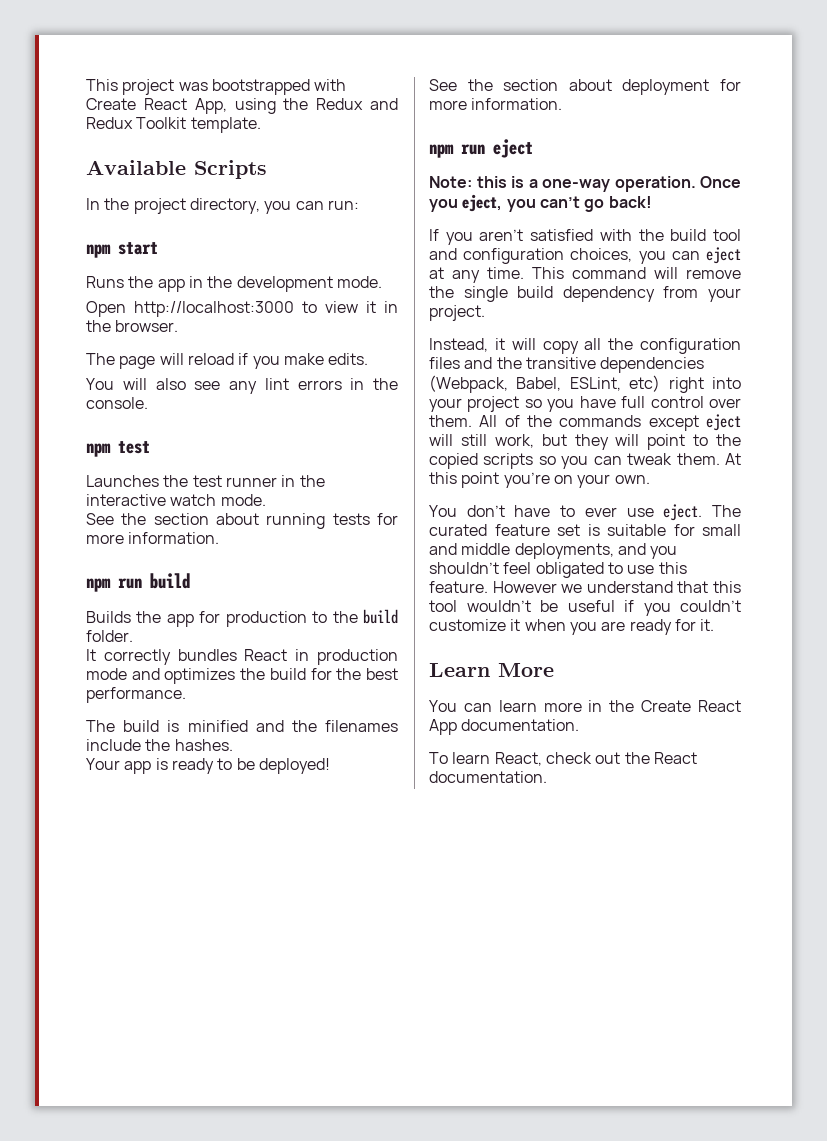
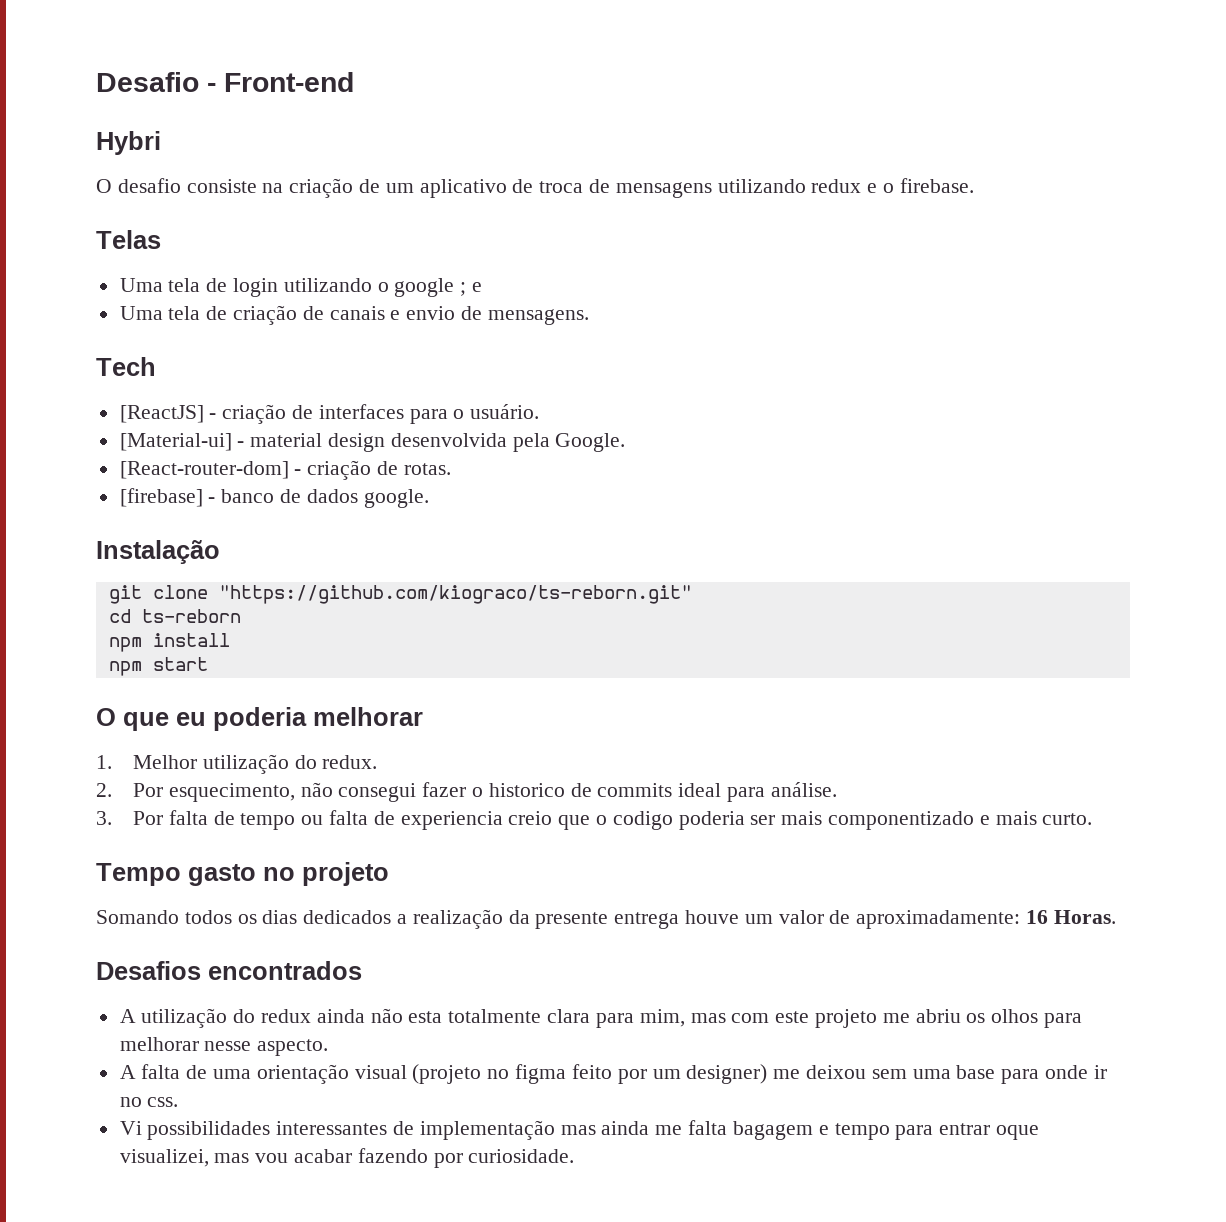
[86,79,347,95] [86,98,398,114] [86,117,261,133] [86,160,267,179] [86,198,359,214] [86,242,158,258] [86,276,382,292] [86,301,398,317] [86,320,179,332] [86,353,369,369] [86,378,398,394] [86,397,148,409] [86,441,150,457] [86,475,325,487] [86,494,266,506] [86,513,398,529] [86,532,220,544] [86,573,190,592] [86,609,398,627] [86,630,133,642] [86,649,399,665] [86,668,399,684] [86,687,186,703] [86,720,399,732] [86,739,233,751] [86,758,330,774] [429,79,741,95] [429,98,563,110] [429,139,533,158] [429,176,741,192] [429,194,652,212] [429,229,741,245] [429,247,741,264] [429,267,741,283] [429,286,741,302] [429,305,485,321] [429,338,741,354] [429,357,705,373] [429,375,741,393] [429,396,741,412] [429,414,741,431] [429,434,741,450] [429,453,741,469] [429,472,650,488] [429,504,741,521] [429,524,741,536] [429,543,678,559] [429,562,687,578] [429,581,741,593] [429,600,741,616] [429,619,715,635] [429,663,554,677] [429,700,741,712] [429,719,580,735] [429,752,697,766] [429,771,547,783] This project was bootstrapped with Create React App, using the Redux and Redux Toolkit template. // Available Scripts // In the project directory, you can run: // npm start // Runs the app in the development mode. // Open http://localhost:3000 to view it in the browser. // The page will reload if you make edits. // You will also see any lint errors in the console. // npm test // Launches the test runner in the interactive watch mode. // See the section about running tests for more information. // npm run build // Builds the app for production to the build folder. // It correctly bundles React in production mode and optimizes the build for the best performance. // The build is minified and the filenames include the hashes. // Your app is ready to be deployed! // See the section about deployment for more information. // npm run eject // Note: this is a one-way operation. Once you eject, you can’t go back! // If you aren’t satisfied with the build tool and configuration choices, you can eject at any time. This command will remove the single build dependency from your project. // Instead, it will copy all the configuration files and the transitive dependencies (Webpack, Babel, ESLint, etc) right into your project so you have full control over them. All of the commands except eject will still work, but they will point to the copied scripts so you can tweak them. At this point you’re on your own. // You don’t have to ever use eject. The curated feature set is suitable for small and middle deployments, and you shouldn’t feel obligated to use this feature. However we understand that this tool wouldn’t be useful if you couldn’t customize it when you are ready for it. // Learn More // You can learn more in the Create React App documentation. // To learn React, check out the React documentation. -> [96,72,354,92] [96,131,161,155] [96,178,974,198] [96,230,161,249] [119,278,483,297] [119,305,589,325] [96,357,156,376] [119,404,540,424] [119,433,626,452] [119,460,451,480] [119,488,429,508] [96,540,220,564] [108,585,692,604] [108,609,241,623] [108,633,230,652] [108,657,208,676] [96,707,423,731] [96,754,378,774] [96,782,837,802] [96,810,1093,830] [96,862,389,886] [96,909,1116,929] [96,961,362,980] [119,1008,1082,1028] [119,1037,329,1056] [119,1064,1107,1084] [119,1097,179,1107] [119,1120,1039,1140] [119,1148,575,1168] Desafio - Front-end // Hybri // O desafio consiste na criação de um aplicativo de troca de mensagens utilizando redux e o firebase. // Telas // Uma tela de login utilizando o google ; e // Uma tela de criação de canais e envio de mensagens. // Tech // [ReactJS] - criação de interfaces para o usuário. // [Material-ui] - material design desenvolvida pela Google. // [React-router-dom] - criação de rotas. // [firebase] - banco de dados google. // Instalação // git clone "https://github.com/kiograco/ts-reborn.git" // cd ts-reborn // npm install // npm start // O que eu poderia melhorar // 1. Melhor utilização do redux. // 2. Por esquecimento, não consegui fazer o historico de commits ideal para análise. // 3. Por falta de tempo ou falta de experiencia creio que o codigo poderia ser mais componentizado e mais curto. // Tempo gasto no projeto // Somando todos os dias dedicados a realização da presente entrega houve um valor de aproximadamente: 16 Horas. // Desafios encontrados // A utilização do redux ainda não esta totalmente clara para mim, mas com este projeto me abriu os olhos para melhorar nesse aspecto. // A falta de uma orientação visual (projeto no figma feito por um designer) me deixou sem uma base para onde ir no css. // Vi possibilidades interessantes de implementação mas ainda me falta bagagem e tempo para entrar oque visualizei, mas vou acabar fazendo por curiosidade.

